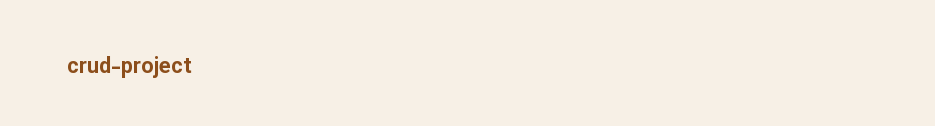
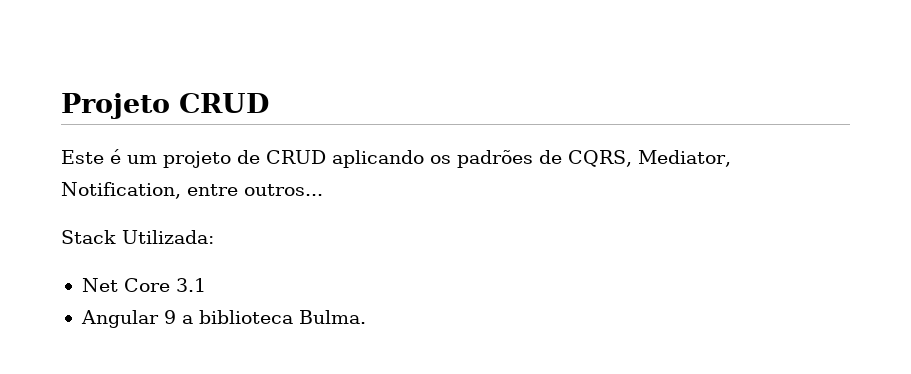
[67,56,192,78] crud-project -> [61,93,269,119] [61,149,731,168] [61,182,323,199] [61,230,214,244] [81,278,206,292] [80,310,366,328] Projeto CRUD // Este é um projeto de CRUD aplicando os padrões de CQRS, Mediator, Notification, entre outros... // Stack Utilizada: // Net Core 3.1 // Angular 9 a biblioteca Bulma.

